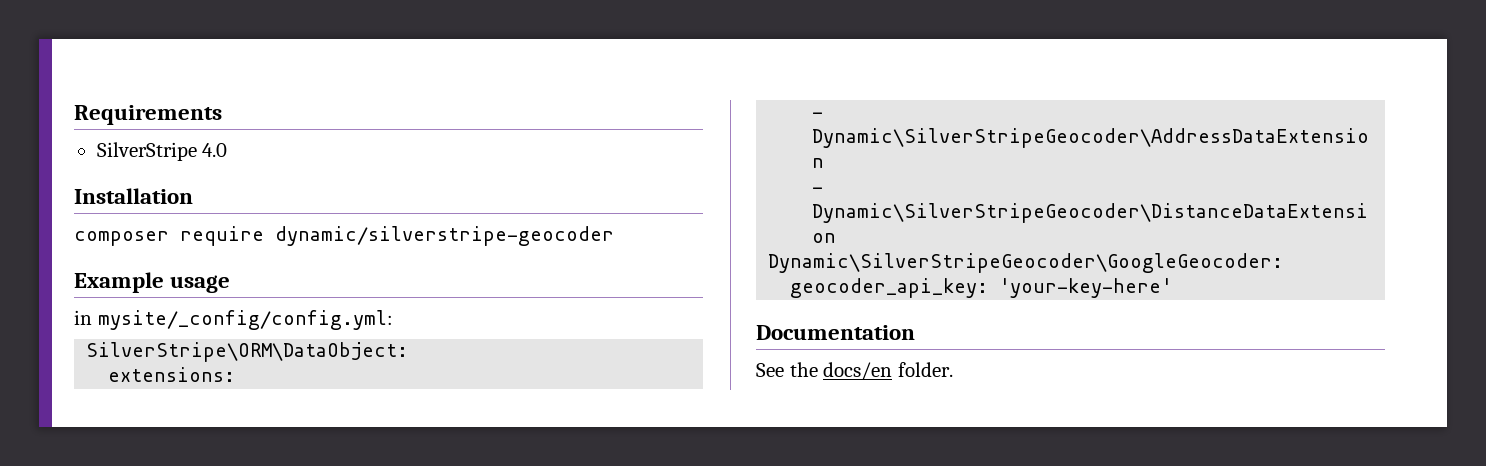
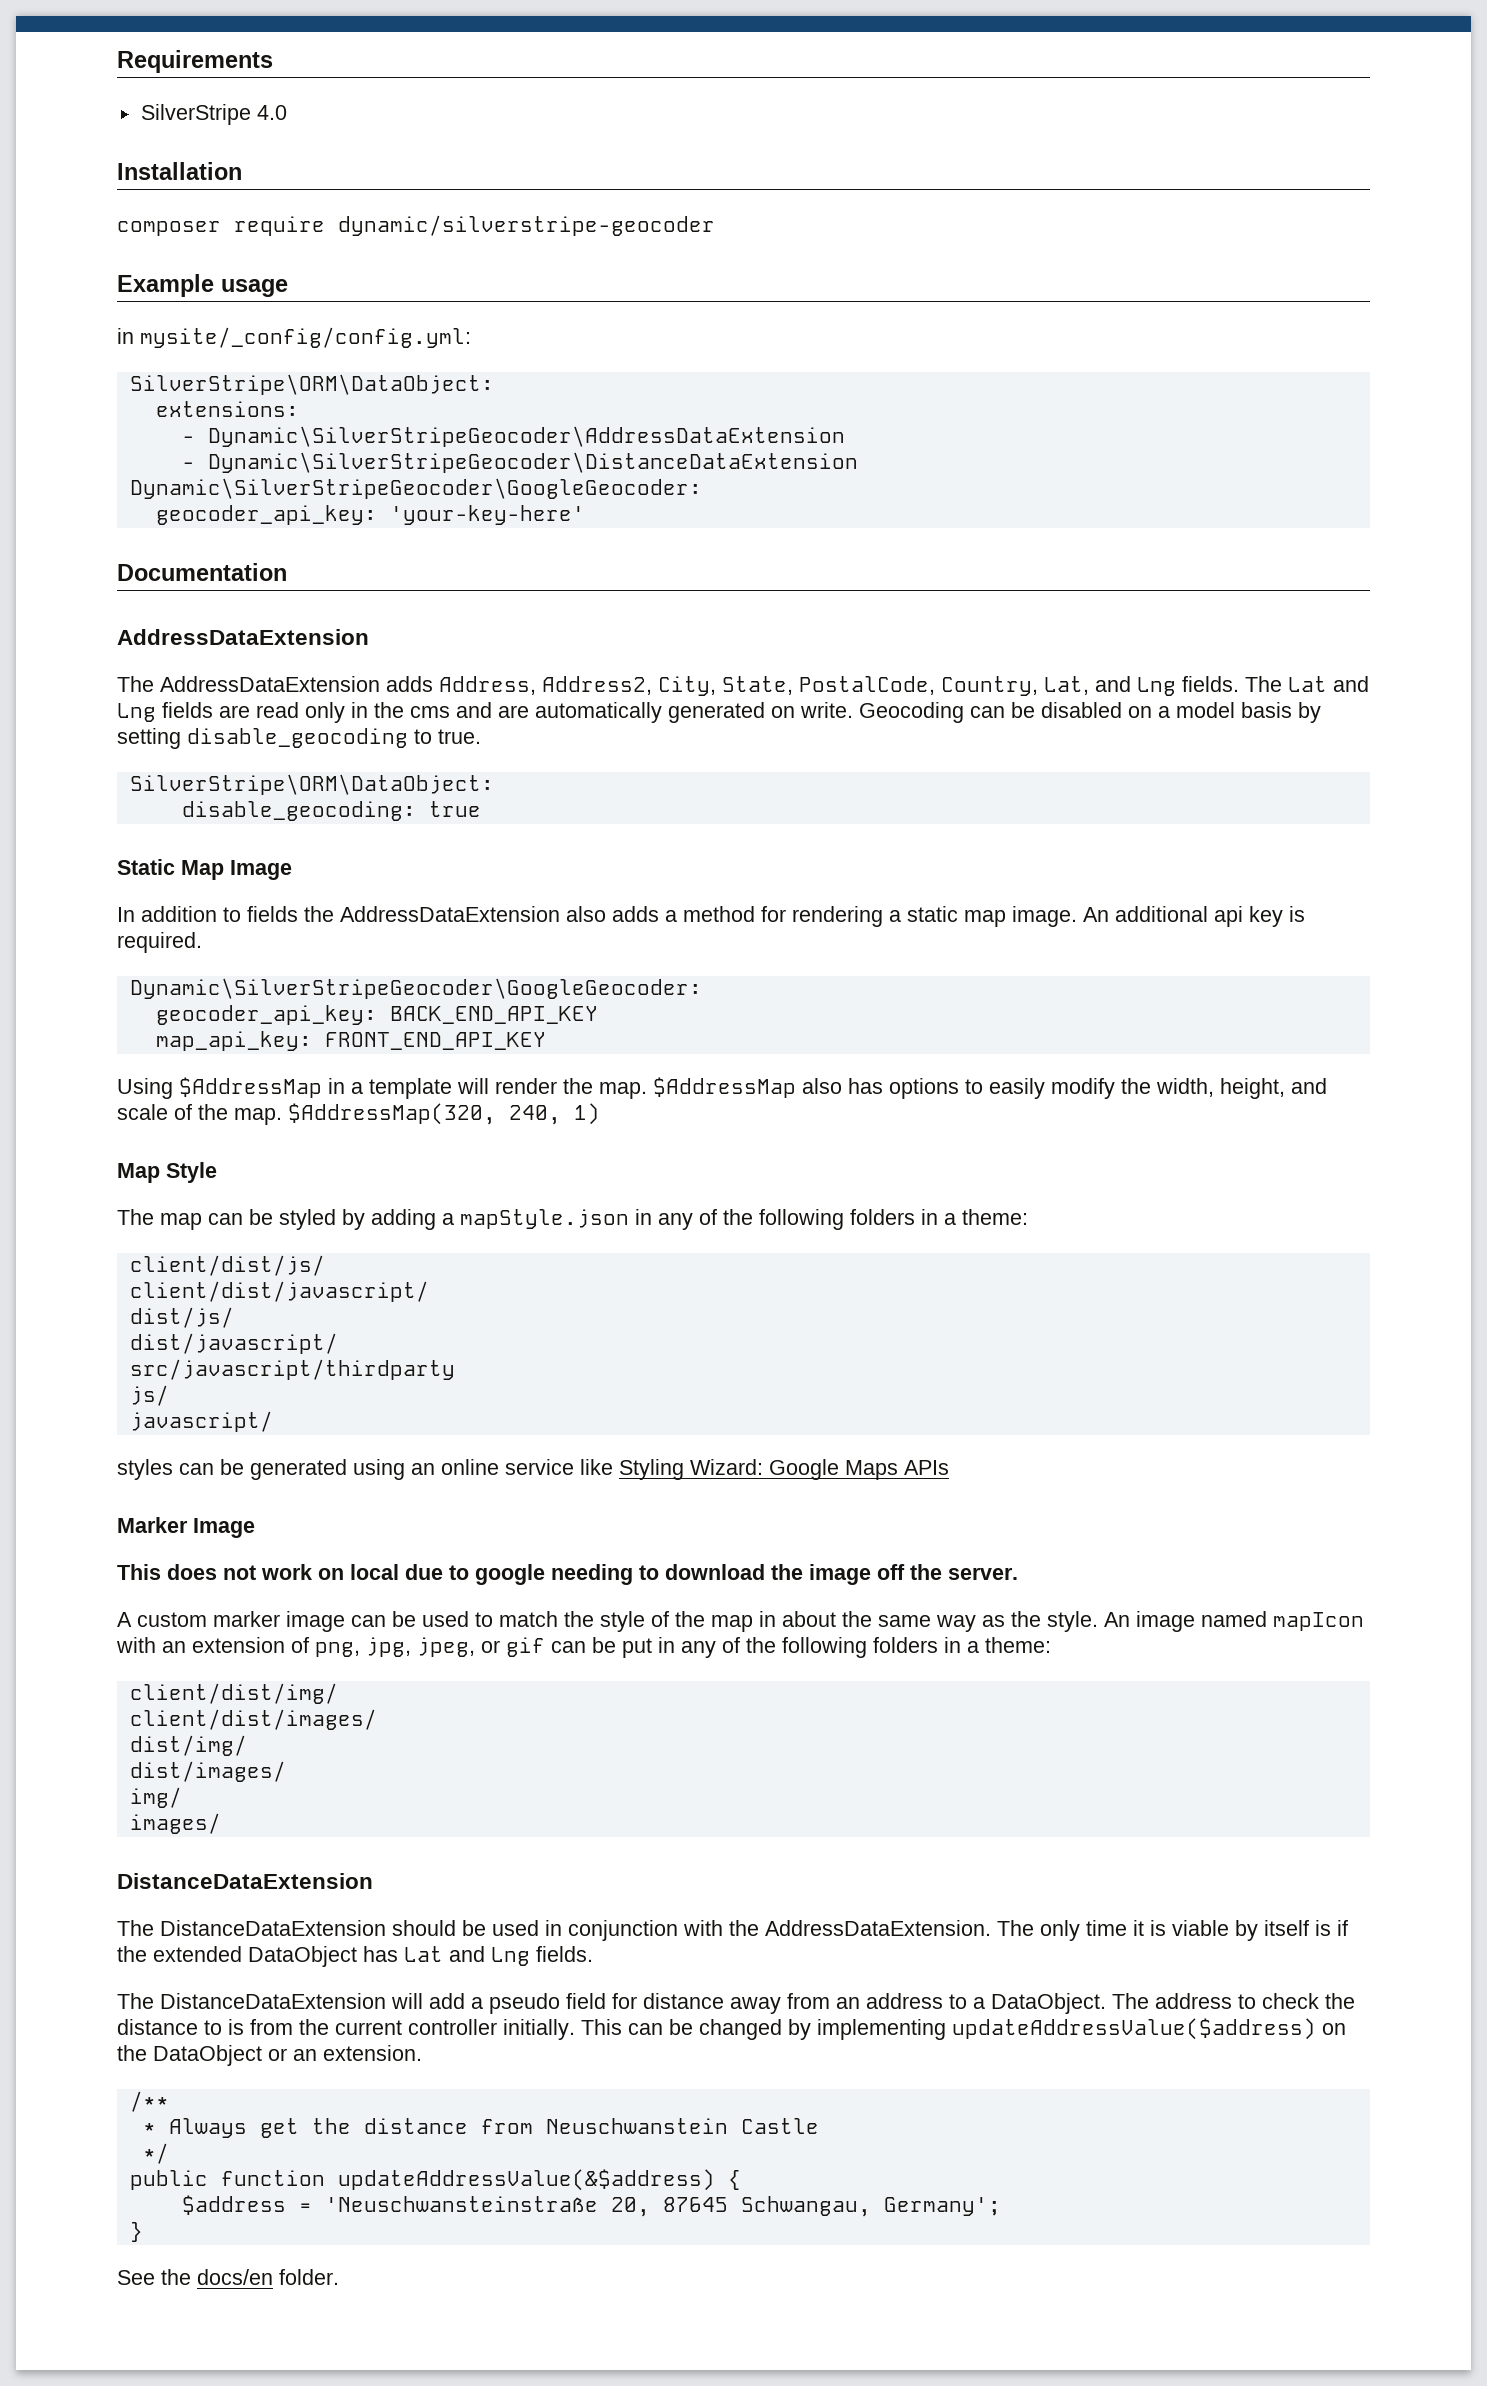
(915, 332) none -> [117,629,369,645] [117,676,1369,696] [117,702,1321,723] [117,728,481,749] [129,774,494,795] [181,801,481,821] [117,859,292,880] [117,906,1305,927] [117,932,202,953] [129,978,702,999] [155,1005,598,1025] [155,1031,546,1051] [117,1077,1327,1099] [117,1103,600,1125] [117,1162,217,1183] [117,1209,1028,1230] [129,1255,325,1276] [129,1281,429,1302] [129,1307,234,1328] [129,1333,338,1354] [129,1359,455,1380] [129,1385,169,1406] [129,1411,273,1432] [117,1459,949,1480] [117,1517,255,1538] [117,1564,1018,1585] [117,1611,1364,1632] [116,1637,1051,1658] [129,1683,338,1704] [129,1709,377,1730] [129,1735,247,1756] [129,1761,286,1782] [129,1787,182,1808] [129,1813,221,1834] [117,1873,373,1889] [117,1920,1348,1941] [117,1946,593,1967] [117,1993,1355,2014] [117,2018,1346,2040] [117,2045,422,2066] [129,2091,169,2112] [142,2118,819,2138] [142,2143,169,2164] [129,2169,741,2191] [181,2195,1001,2217] [129,2222,143,2242] // AddressDataExtension // The AddressDataExtension adds Address, Address2, City, State, PostalCode, Country, Lat, and Lng fields. The Lat and Lng fields are read only in the cms and are automatically generated on write. Geocoding can be disabled on a model basis by setting disable_geocoding to true. // SilverStripe\ORM\DataObject: // disable_geocoding: true // Static Map Image // In addition to fields the AddressDataExtension also adds a method for rendering a static map image. An additional api key is required. // Dynamic\SilverStripeGeocoder\GoogleGeocoder: // geocoder_api_key: BACK_END_API_KEY // map_api_key: FRONT_END_API_KEY // Using $AddressMap in a template will render the map. $AddressMap also has options to easily modify the width, height, and scale of the map. $AddressMap(320, 240, 1) // Map Style // The map can be styled by adding a mapStyle.json in any of the following folders in a theme: // client/dist/js/ // client/dist/javascript/ // dist/js/ // dist/javascript/ // src/javascript/thirdparty // js/ // javascript/ // styles can be generated using an online service like Styling Wizard: Google Maps APIs // Marker Image // This does not work on local due to google needing to download the image off the server. // A custom marker image can be used to match the style of the map in about the same way as the style. An image named mapIcon with an extension of png, jpg, jpeg, or gif can be put in any of the following folders in a theme: // client/dist/img/ // client/dist/images/ // dist/img/ // dist/images/ // img/ // images/ // DistanceDataExtension // The DistanceDataExtension should be used in conjunction with the AddressDataExtension. The only time it is viable by itself is if the extended DataObject has Lat and Lng fields. // The DistanceDataExtension will add a pseudo field for distance away from an address to a DataObject. The address to check the distance to is from the current controller initially. This can be changed by implementing updateAddressValue($address) on the DataObject or an extension. // /** // * Always get the distance from Neuschwanstein Castle // */ // public function updateAddressValue(&$address) { // $address = 'Neuschwansteinstraße 20, 87645 Schwangau, Germany'; // }

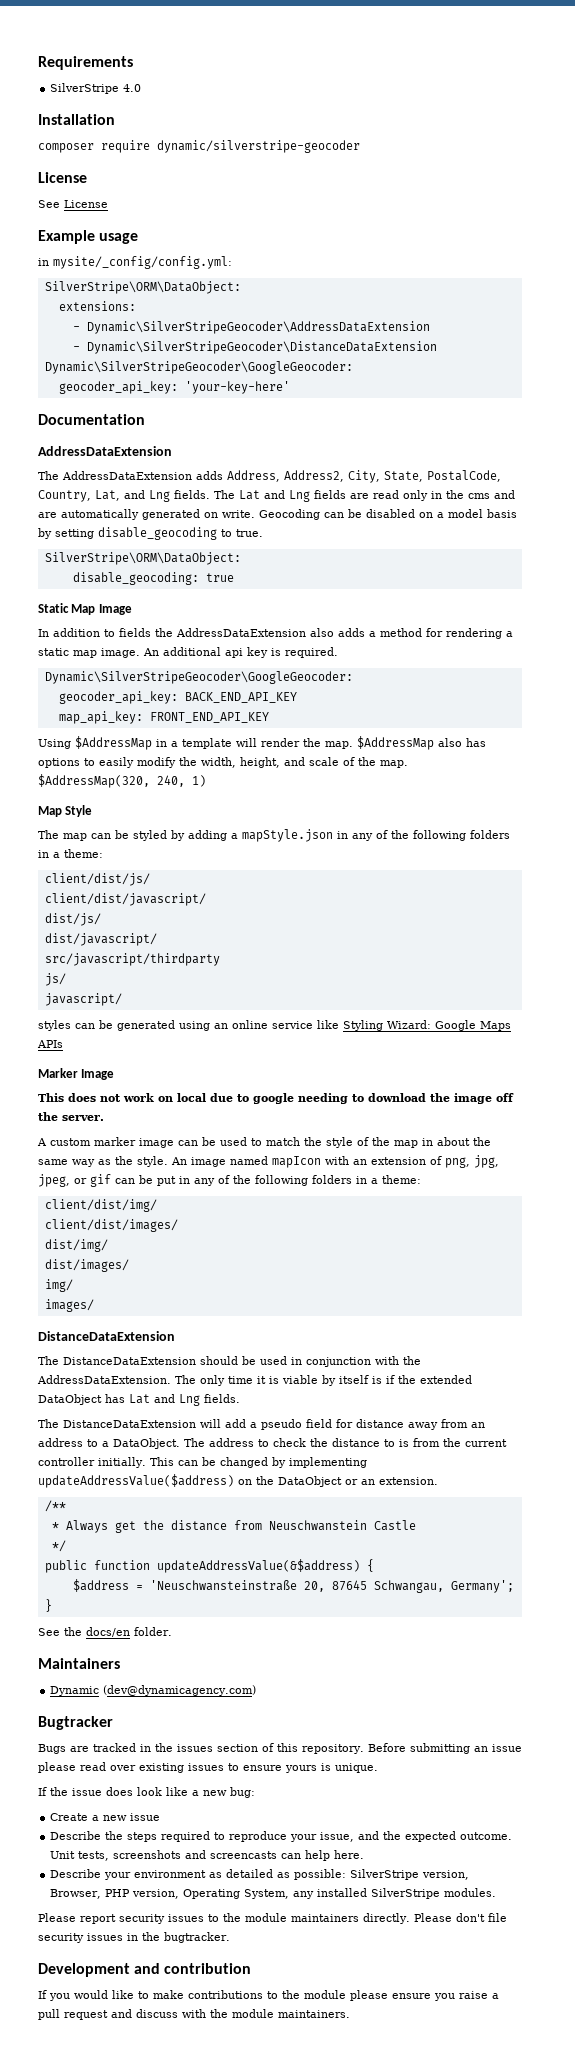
(715, 225) none -> [38,172,87,183] [38,200,108,208] // License // See License
(339, 2277) none -> [38,1658,120,1669] [50,1685,257,1696] [38,1716,113,1730] [38,1743,522,1754] [38,1762,378,1773] [38,1787,255,1798] [50,1813,161,1821] [50,1831,513,1842] [50,1850,365,1861] [50,1869,470,1880] [50,1888,497,1899] [38,1913,507,1924] [38,1932,230,1943] [38,1963,252,1977] [38,1990,499,2001] [38,2009,350,2020] // Maintainers // Dynamic (dev@dynamicagency.com) // Bugtracker // Bugs are tracked in the issues section of this repository. Before submitting an issue please read over existing issues to ensure yours is unique. // If the issue does look like a new bug: // Create a new issue // Describe the steps required to reproduce your issue, and the expected outcome. Unit tests, screenshots and screencasts can help here. // Describe your environment as detailed as possible: SilverStripe version, Browser, PHP version, Operating System, any installed SilverStripe modules. // Please report security issues to the module maintainers directly. Please don't file security issues in the bugtracker. // Development and contribution // If you would like to make contributions to the module please ensure you raise a pull request and discuss with the module maintainers.

